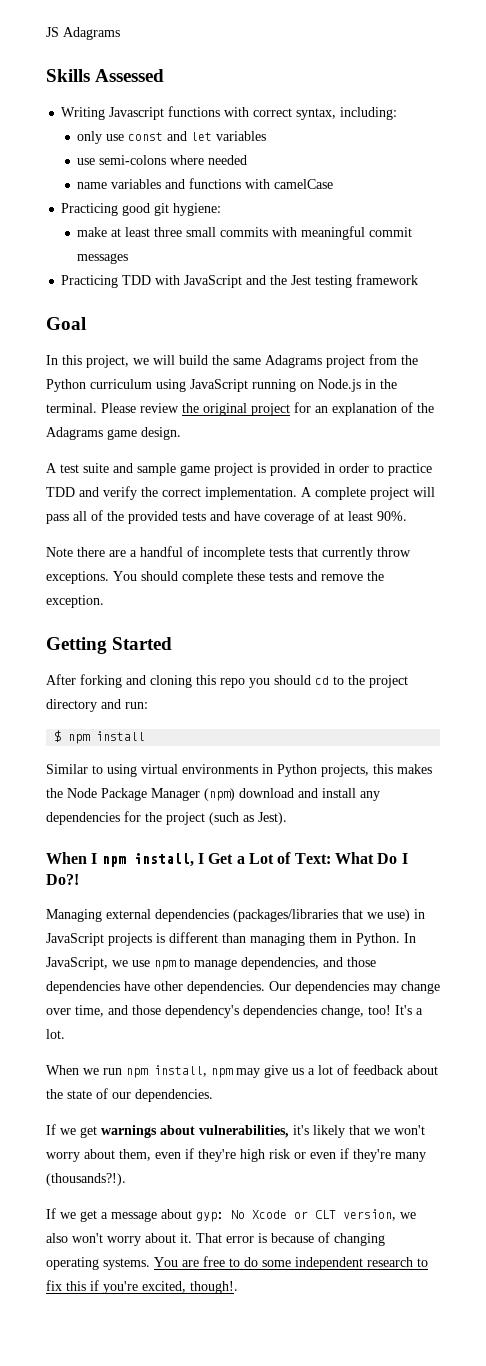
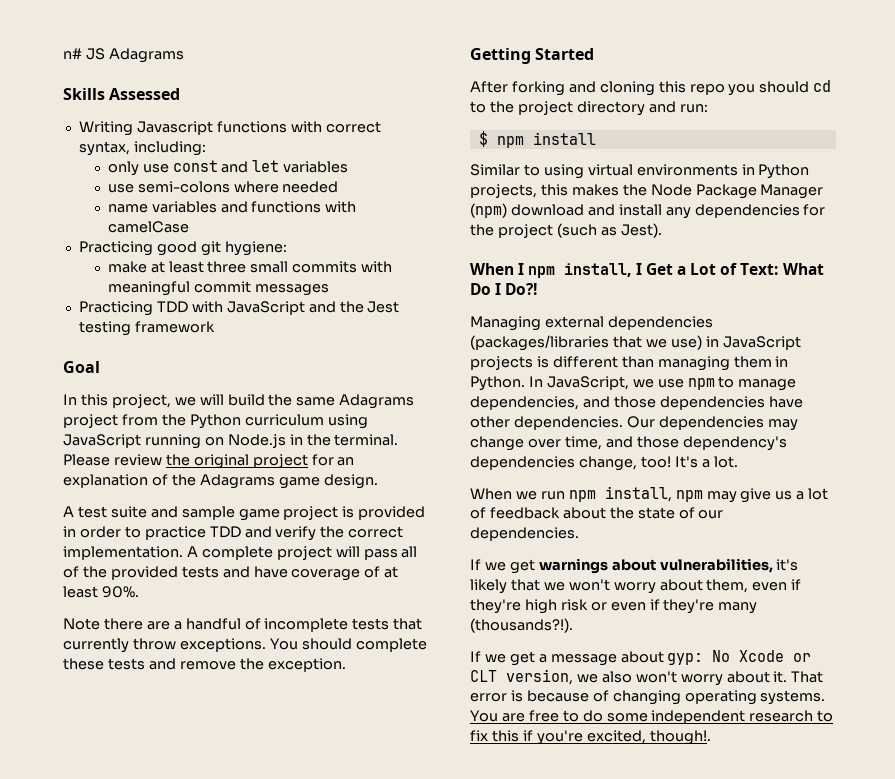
(46, 32) none -> [63,48,82,59] n#

